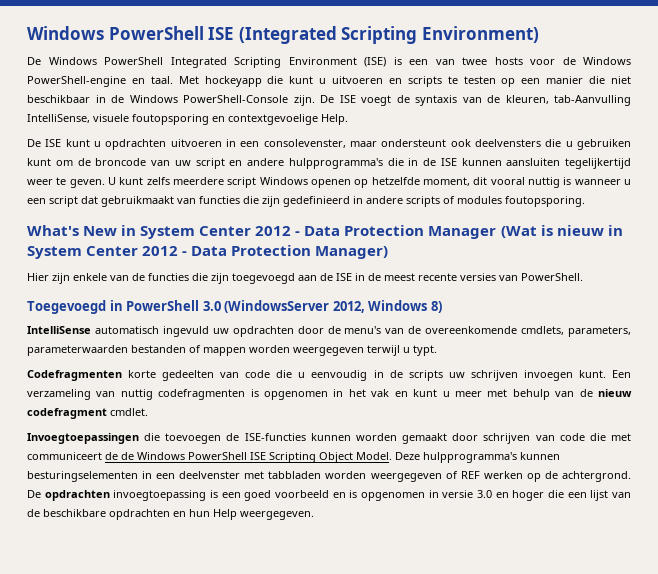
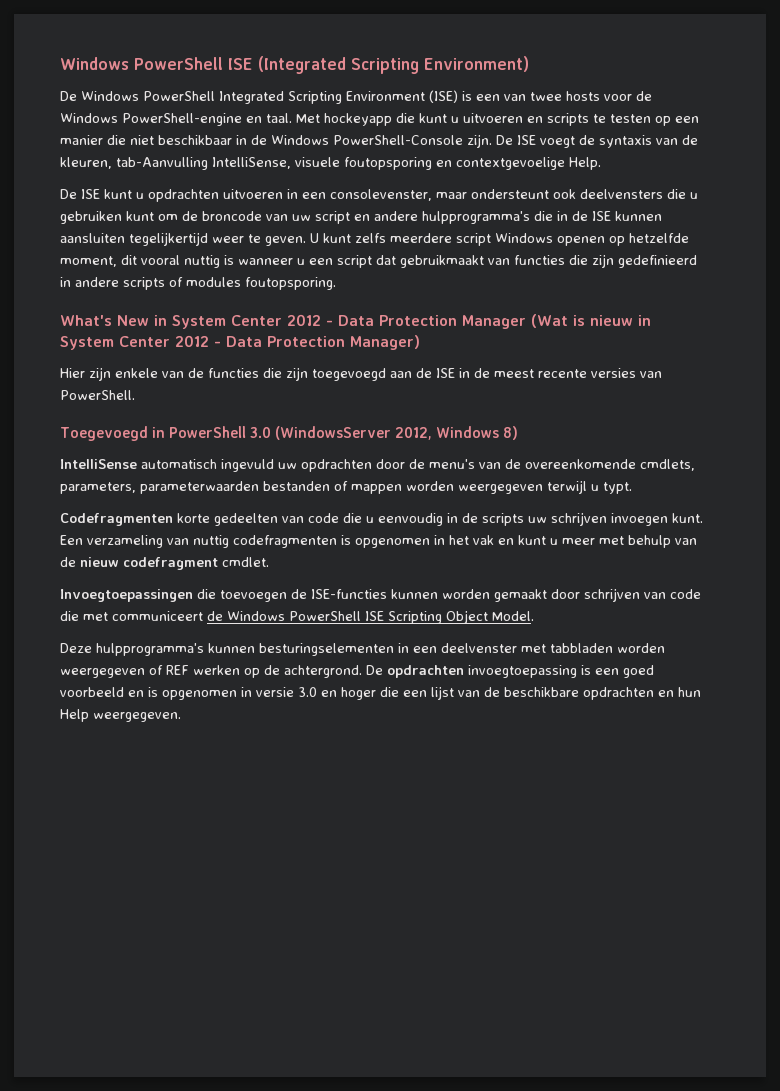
[121,452,134,460] de -> (223, 616) none
(392, 456) none -> (534, 616) //

